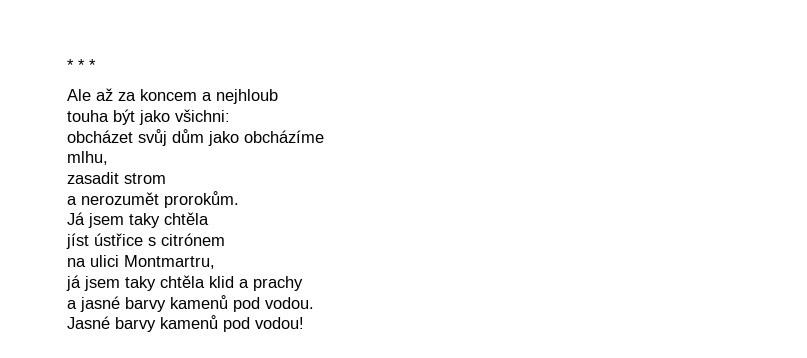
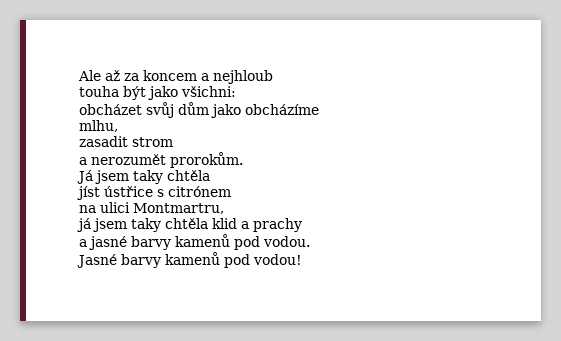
[67,59,96,71] * * * // -> (78, 75) none

